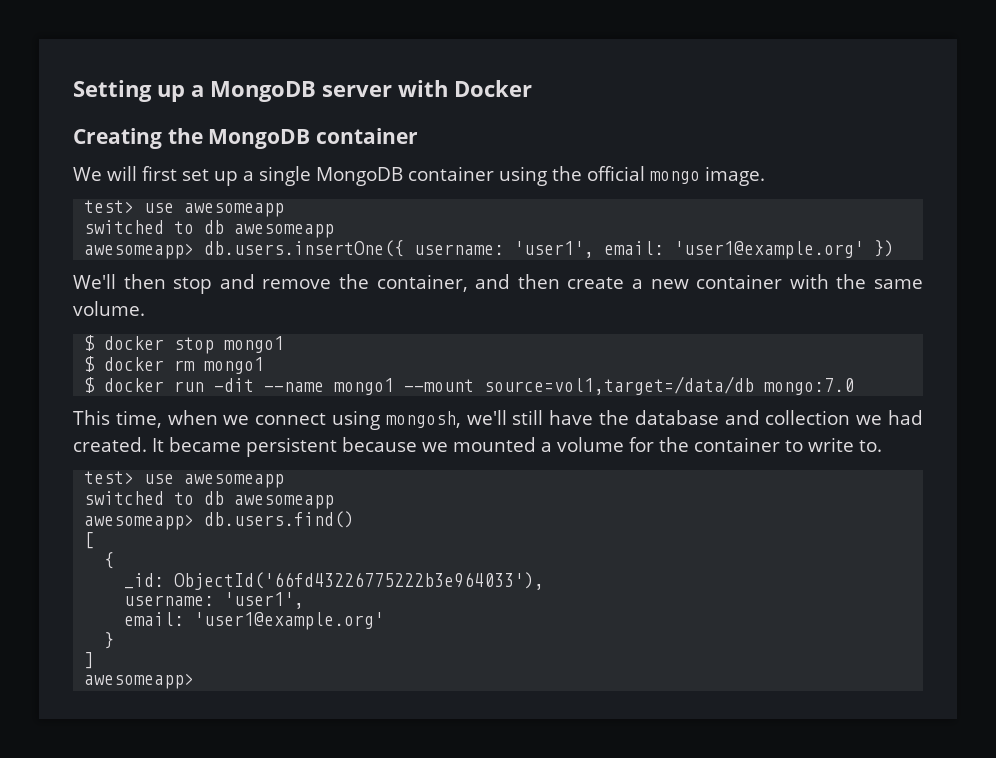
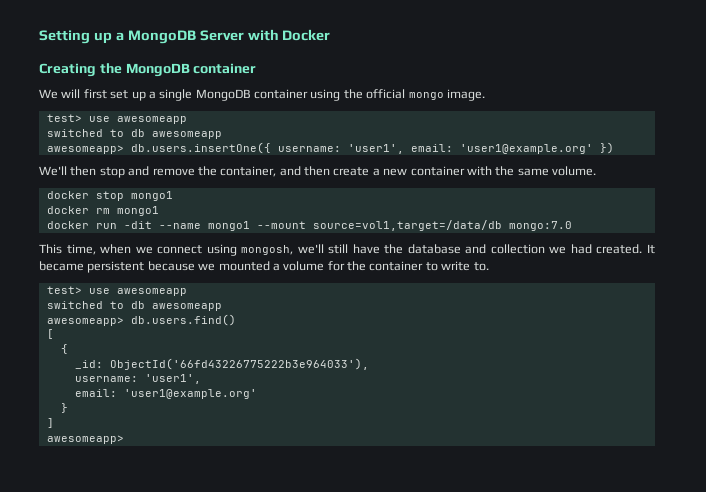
[322,85,392,97] server -> [199,30,244,41] Server
[84,335,96,351] $ -> (596, 171) none
[84,356,96,372] $ -> (173, 196) none
[84,377,96,393] $ -> (159, 211) none

